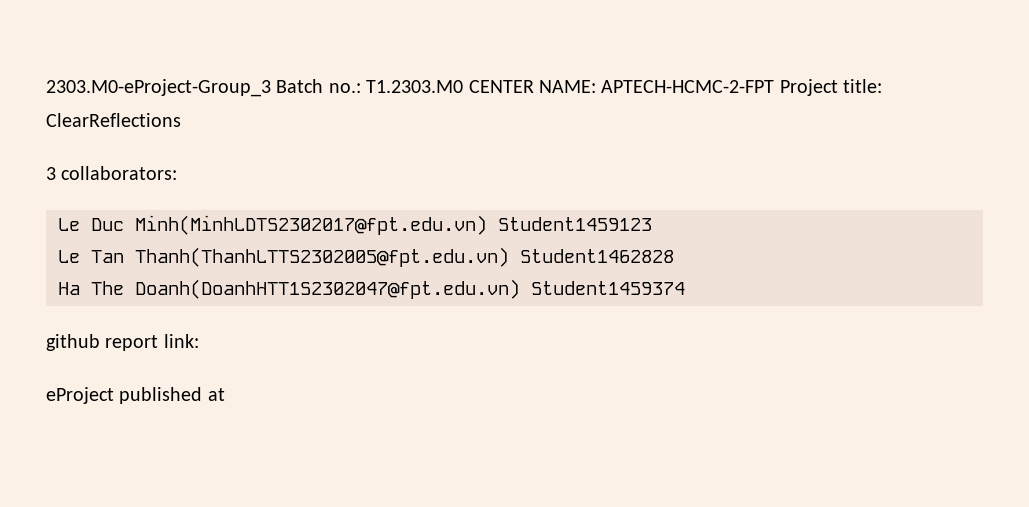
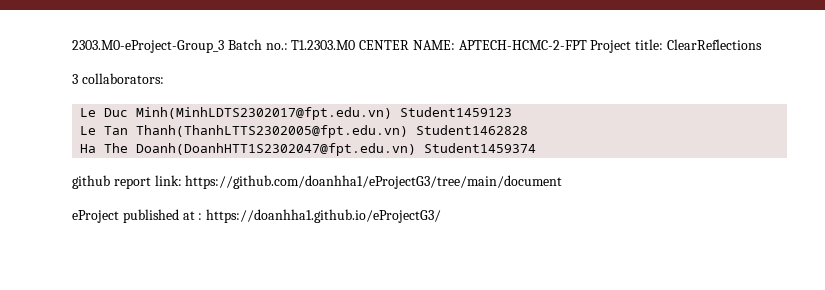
(199, 341) none -> [185,175,563,189] https://github.com/doanhha1/eProjectG3/tree/main/document
(225, 394) none -> [198,209,442,223] : https://doanhha1.github.io/eProjectG3/

